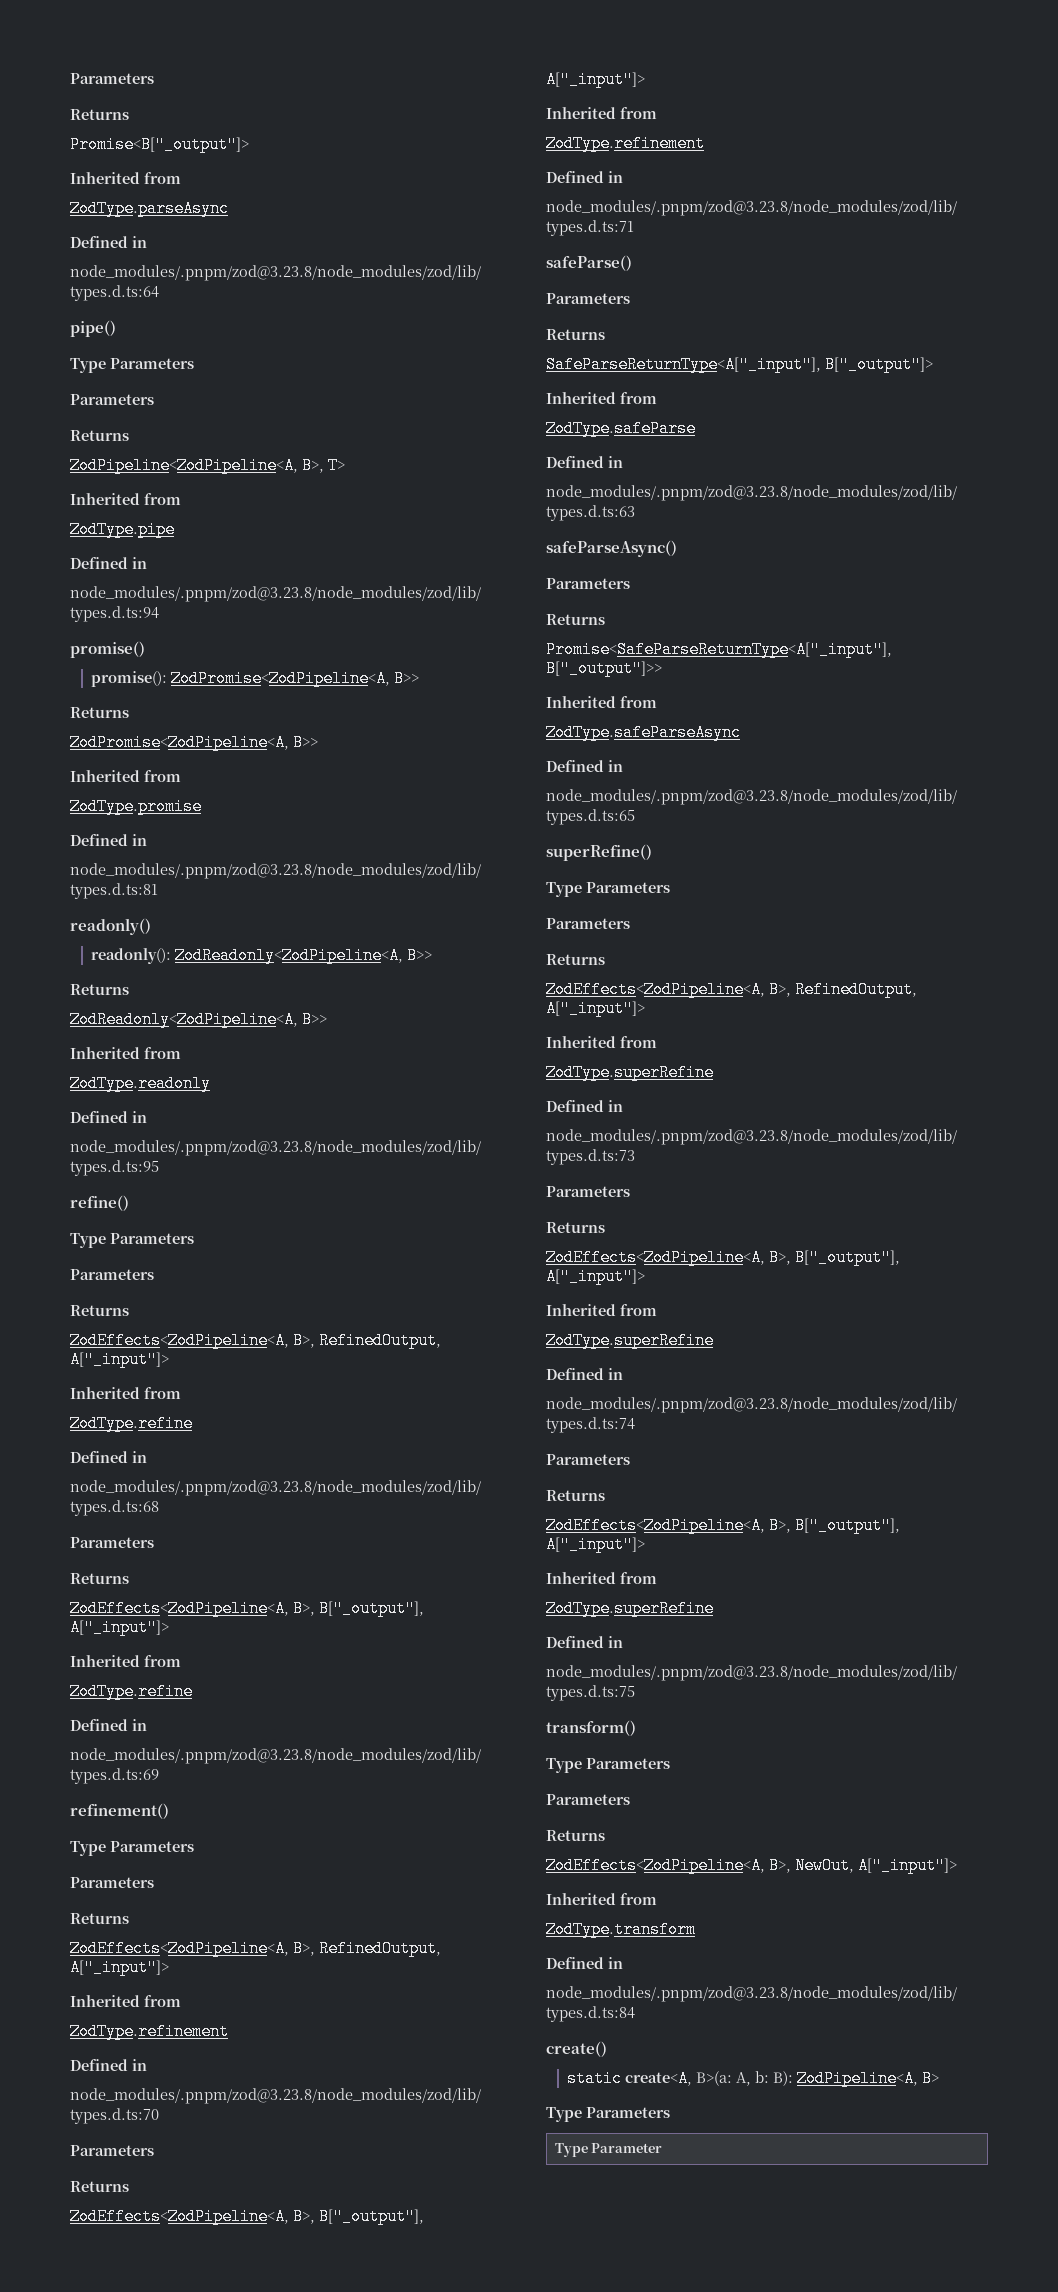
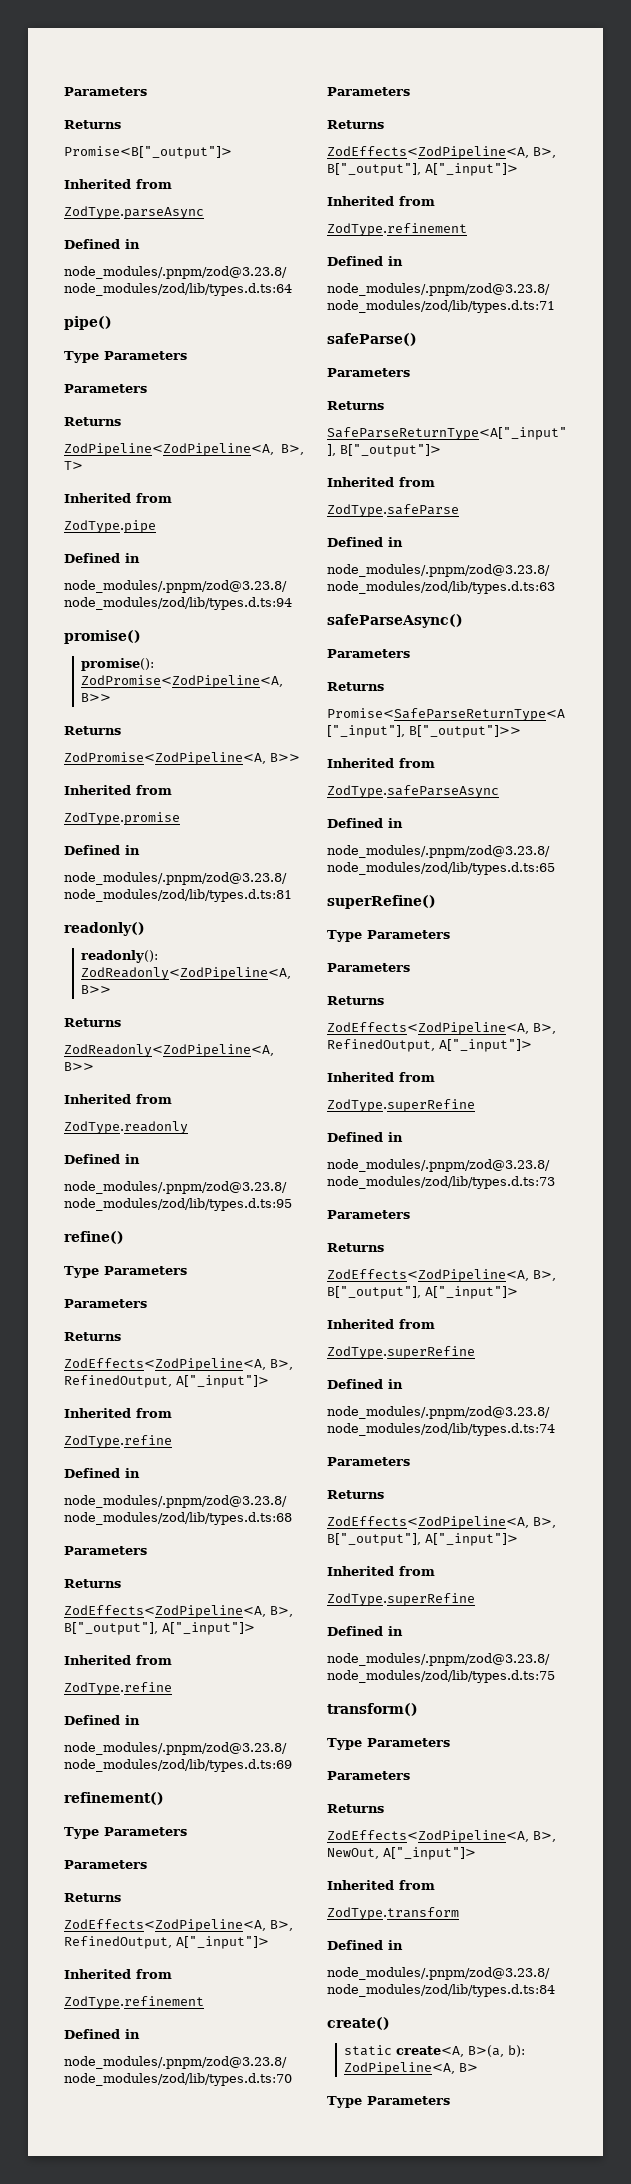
[695,2071,793,2086] B>(a: A, b: B): -> [468,2045,526,2057] B>(a, b):
[554,2143,663,2157] // Type Parameter -> (450, 2100) none

